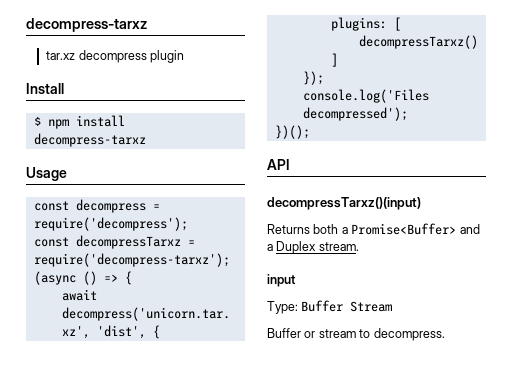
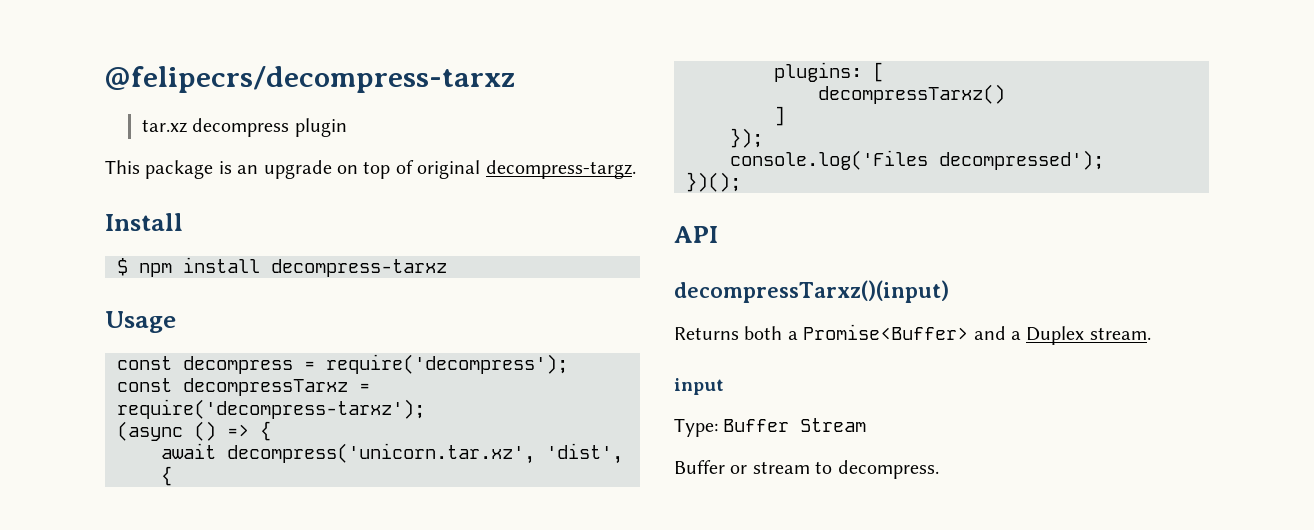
[26,18,147,32] decompress-tarxz -> [105,66,515,93] @felipecrs/decompress-tarxz
(184, 56) none -> [105,160,636,179] // This package is an upgrade on top of original decompress-targz.

